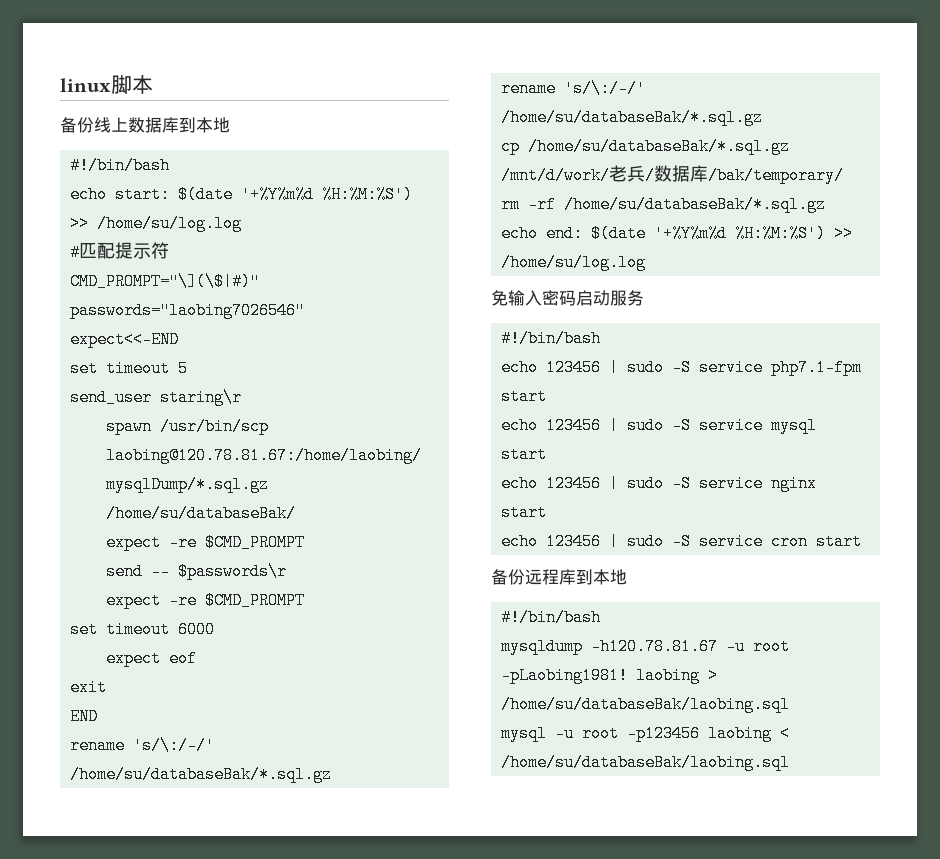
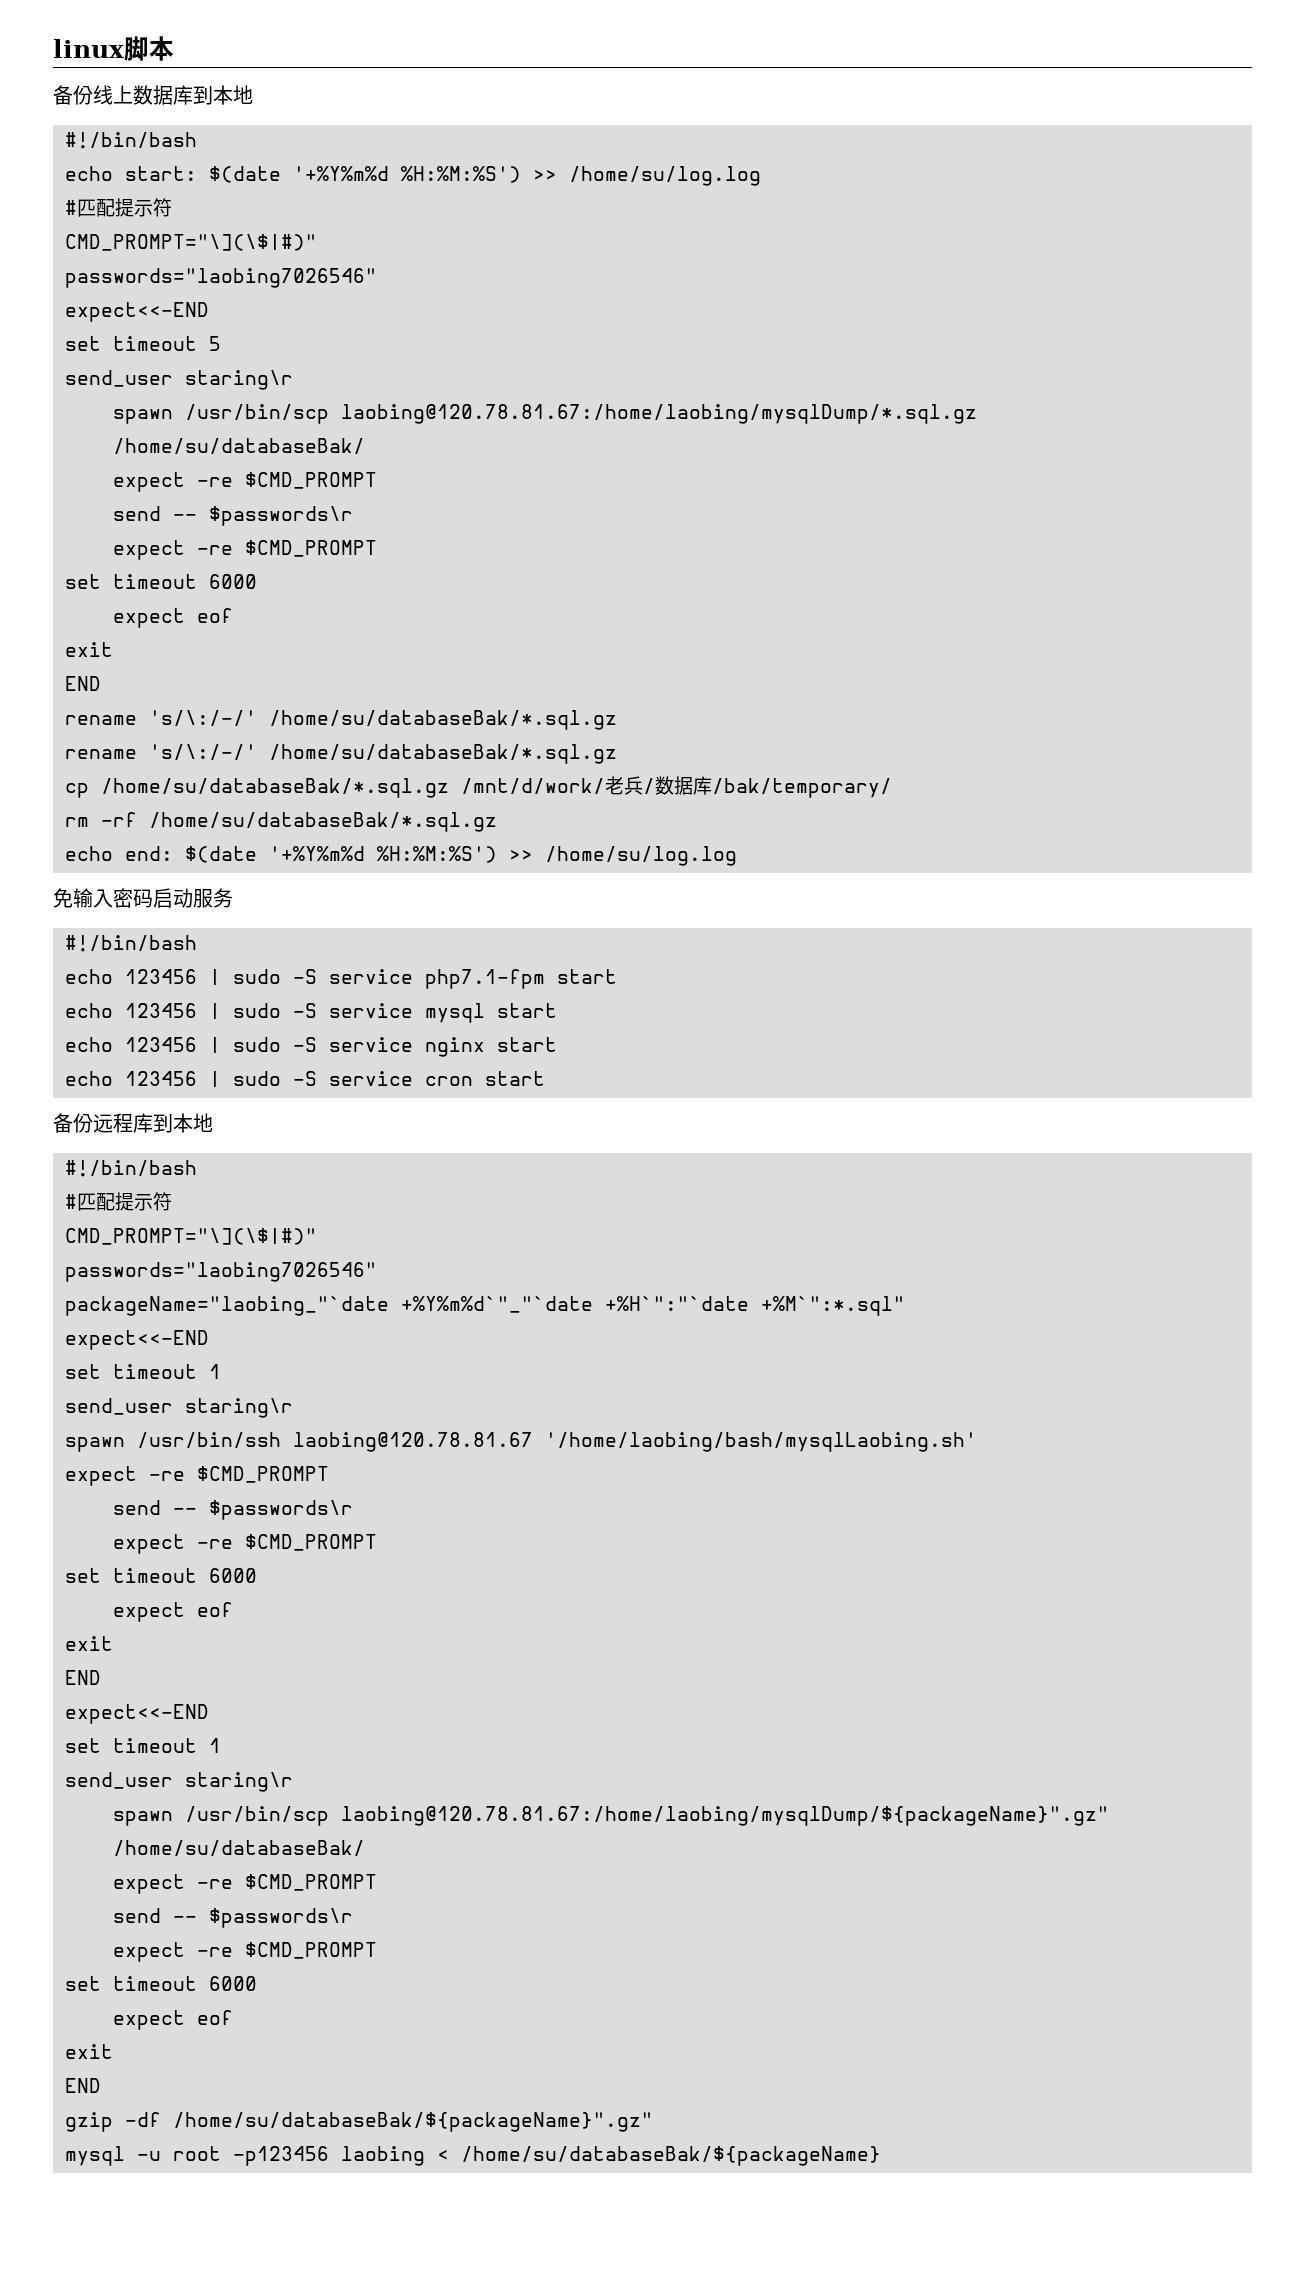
[501,638,791,655] [501,667,719,684] [501,696,791,713] mysqldump -h120.78.81.67 -u root -pLaobing1981! laobing > /home/su/databaseBak/laobing.sql -> [65,1192,172,1211] [65,1228,317,1245] [65,1262,377,1282] [65,1296,905,1316] [65,1330,209,1350] [65,1364,221,1379] [65,1398,293,1418] [65,1432,977,1452] [65,1466,329,1486] [113,1500,353,1520] [113,1534,377,1554] [65,1568,257,1583] [113,1602,233,1622] [65,1636,113,1651] [65,1670,101,1685] [65,1704,209,1724] [65,1738,221,1753] [65,1772,293,1792] [113,1806,1109,1826] [113,1840,365,1856] [113,1874,377,1894] [113,1908,353,1928] [113,1942,377,1962] [65,1976,257,1991] [113,2010,233,2030] [65,2044,113,2059] [65,2078,101,2093] [65,2112,653,2132] #匹配提示符 // CMD_PROMPT="\](\$|#)" // passwords="laobing7026546" // packageName="laobing_"`date +%Y%m%d`"_"`date +%H`":"`date +%M`":*.sql" // expect<<-END // set timeout 1 // send_user staring\r // spawn /usr/bin/ssh laobing@120.78.81.67 '/home/laobing/bash/mysqlLaobing.sh' // expect -re $CMD_PROMPT // send -- $passwords\r // expect -re $CMD_PROMPT // set timeout 6000 // expect eof // exit // END // expect<<-END // set timeout 1 // send_user staring\r // spawn /usr/bin/scp laobing@120.78.81.67:/home/laobing/mysqlDump/${packageName}".gz" /home/su/databaseBak/ // expect -re $CMD_PROMPT // send -- $passwords\r // expect -re $CMD_PROMPT // set timeout 6000 // expect eof // exit // END // gzip -df /home/su/databaseBak/${packageName}".gz"
[501,754,791,771] /home/su/databaseBak/laobing.sql -> [461,2146,881,2166] /home/su/databaseBak/${packageName}

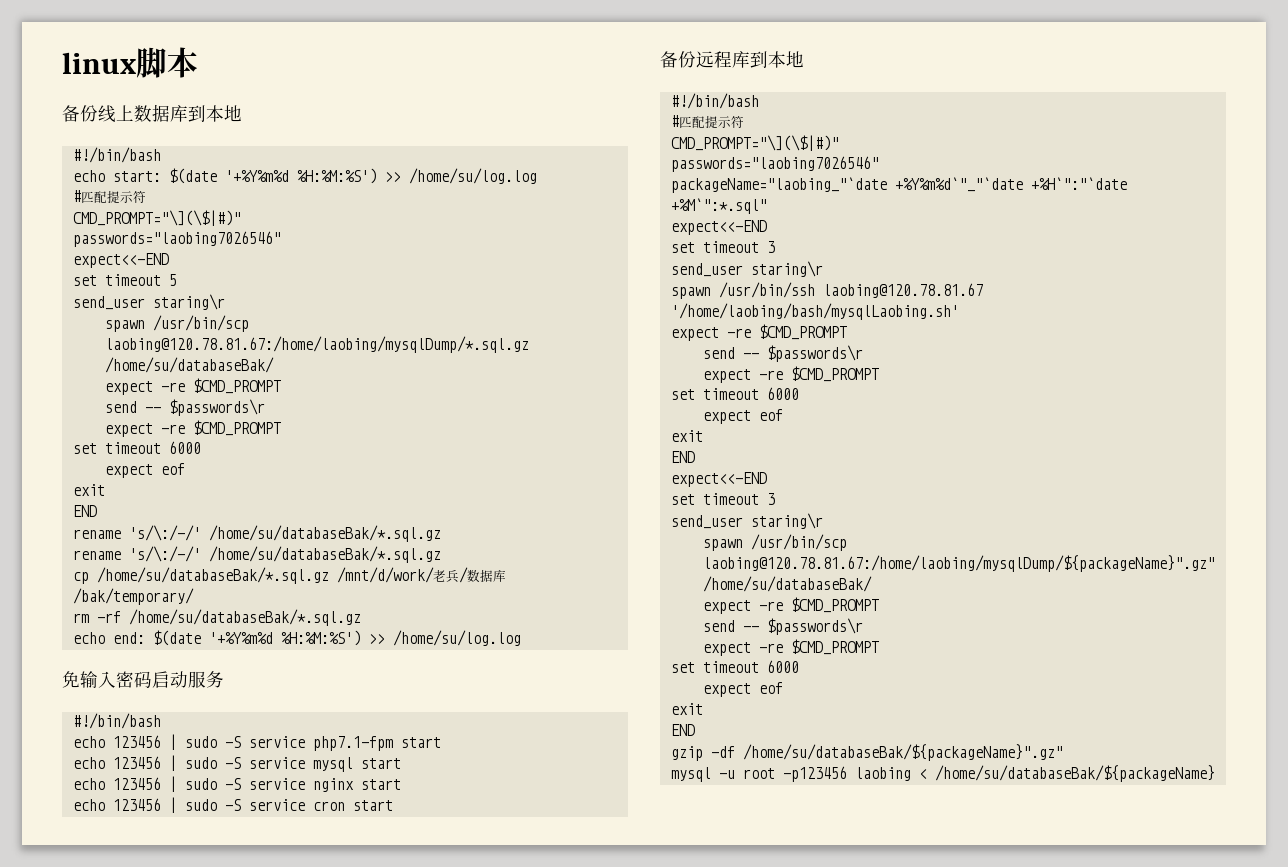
[209,1364,221,1379] 1 -> [766,241,775,253] 3
[209,1738,221,1753] 1 -> [766,493,775,505] 3

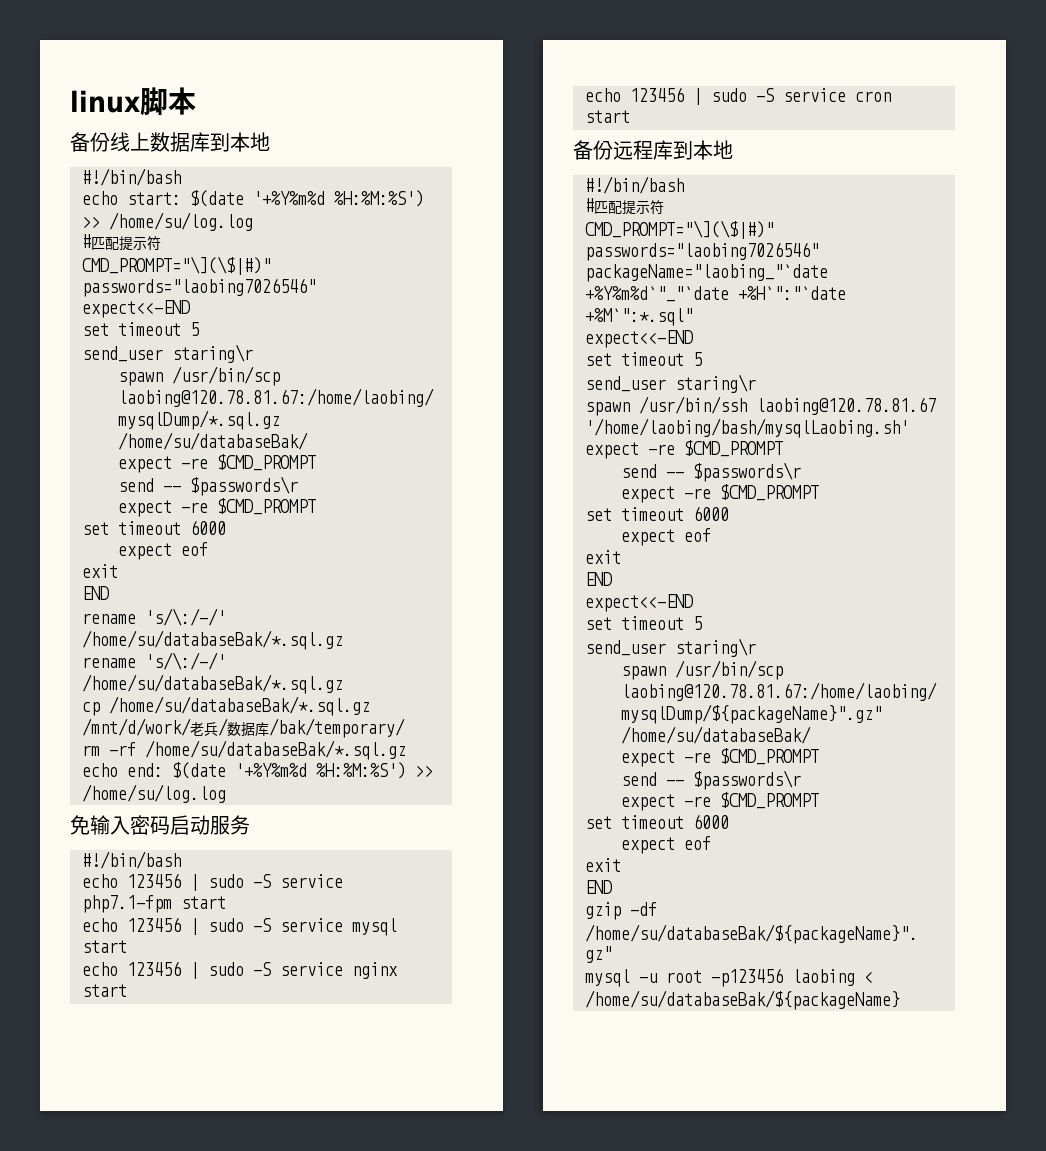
[766,241,775,253] 3 -> [693,352,702,366] 5
[766,493,775,505] 3 -> [693,616,702,630] 5

